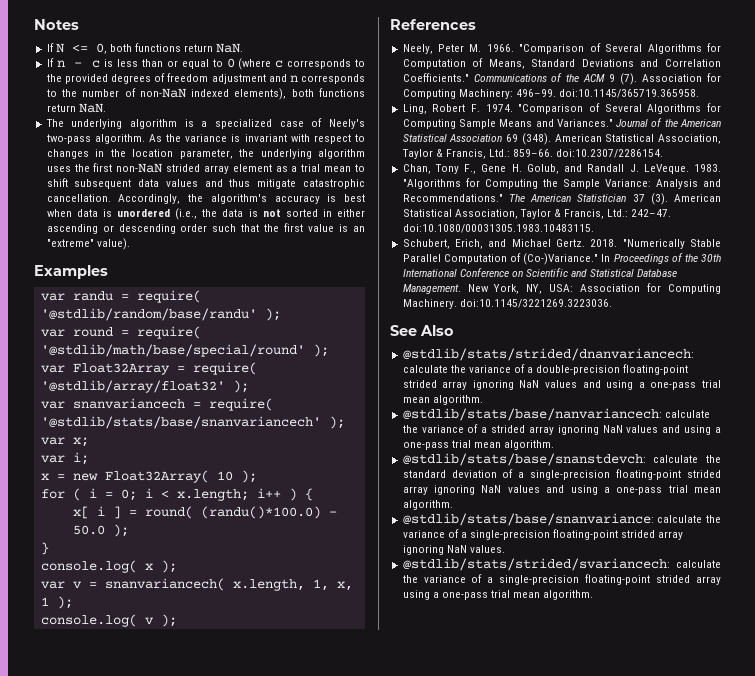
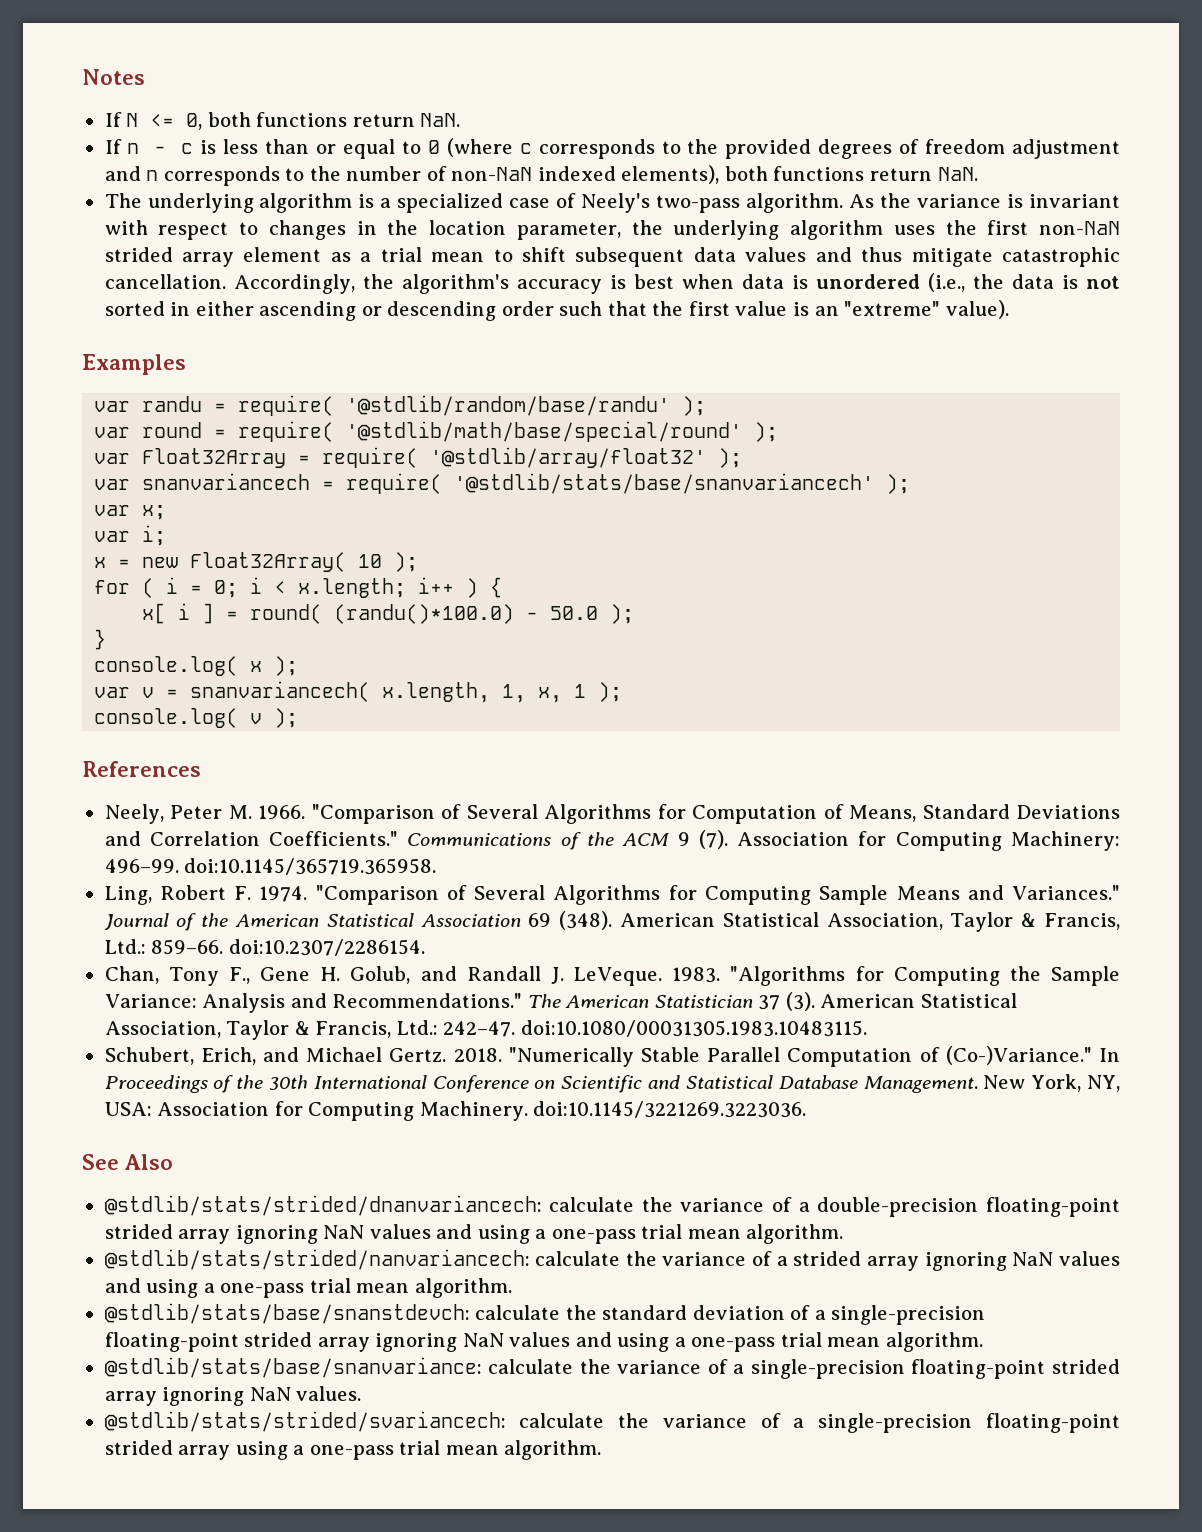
[402,408,662,421] @stdlib/stats/base/nanvariancech: -> [104,1249,530,1270] @stdlib/stats/strided/nanvariancech:

